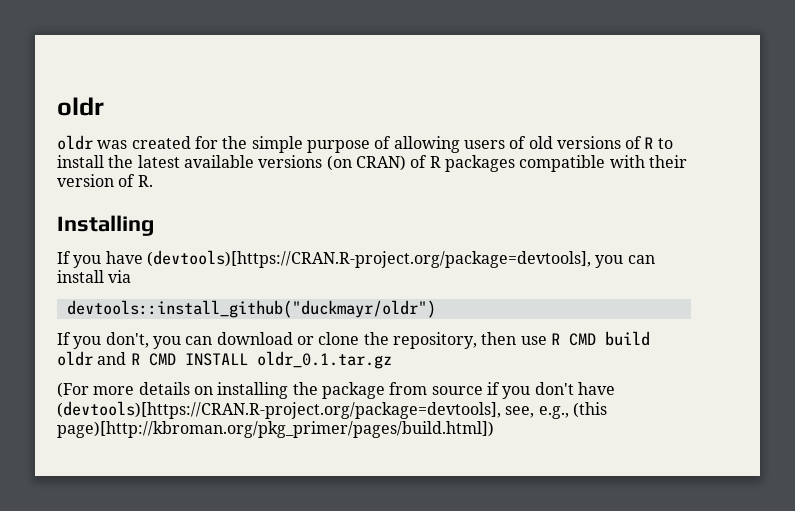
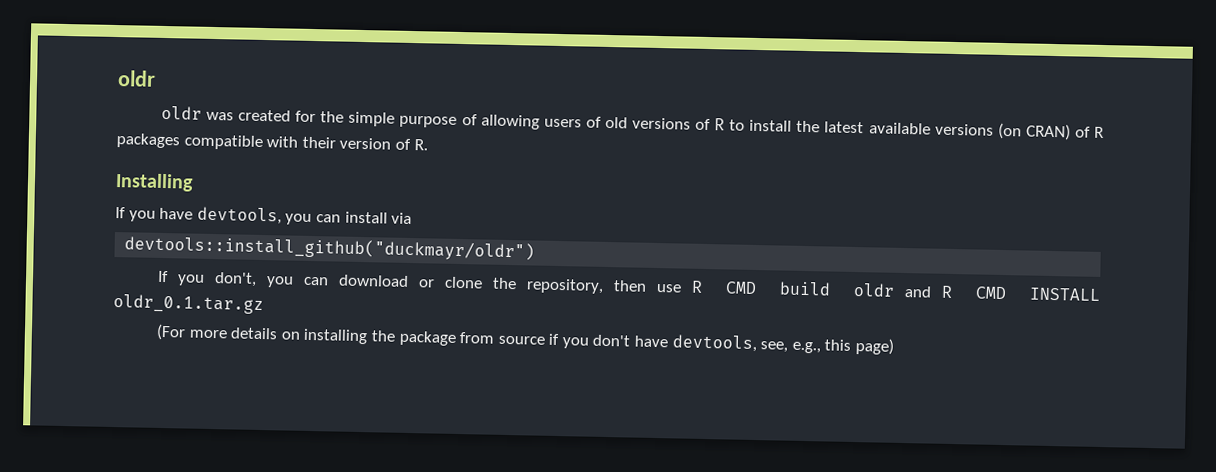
[146,250,591,268] (devtools)[https://CRAN.R-project.org/package=devtools], -> [196,206,282,225] devtools,
[57,401,501,419] (devtools)[https://CRAN.R-project.org/package=devtools], -> [671,334,758,353] devtools,
[572,402,607,418] [57,421,494,438] (this page)[http://kbroman.org/pkg_primer/pages/build.html]) -> [824,338,894,355] this page)

